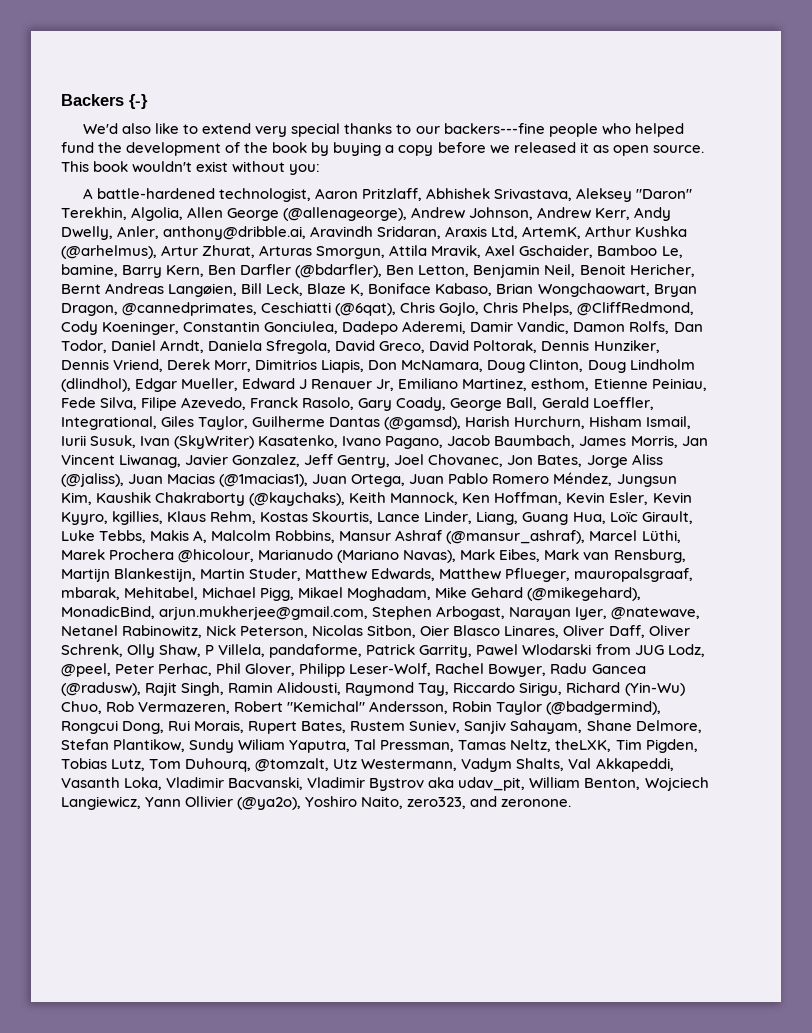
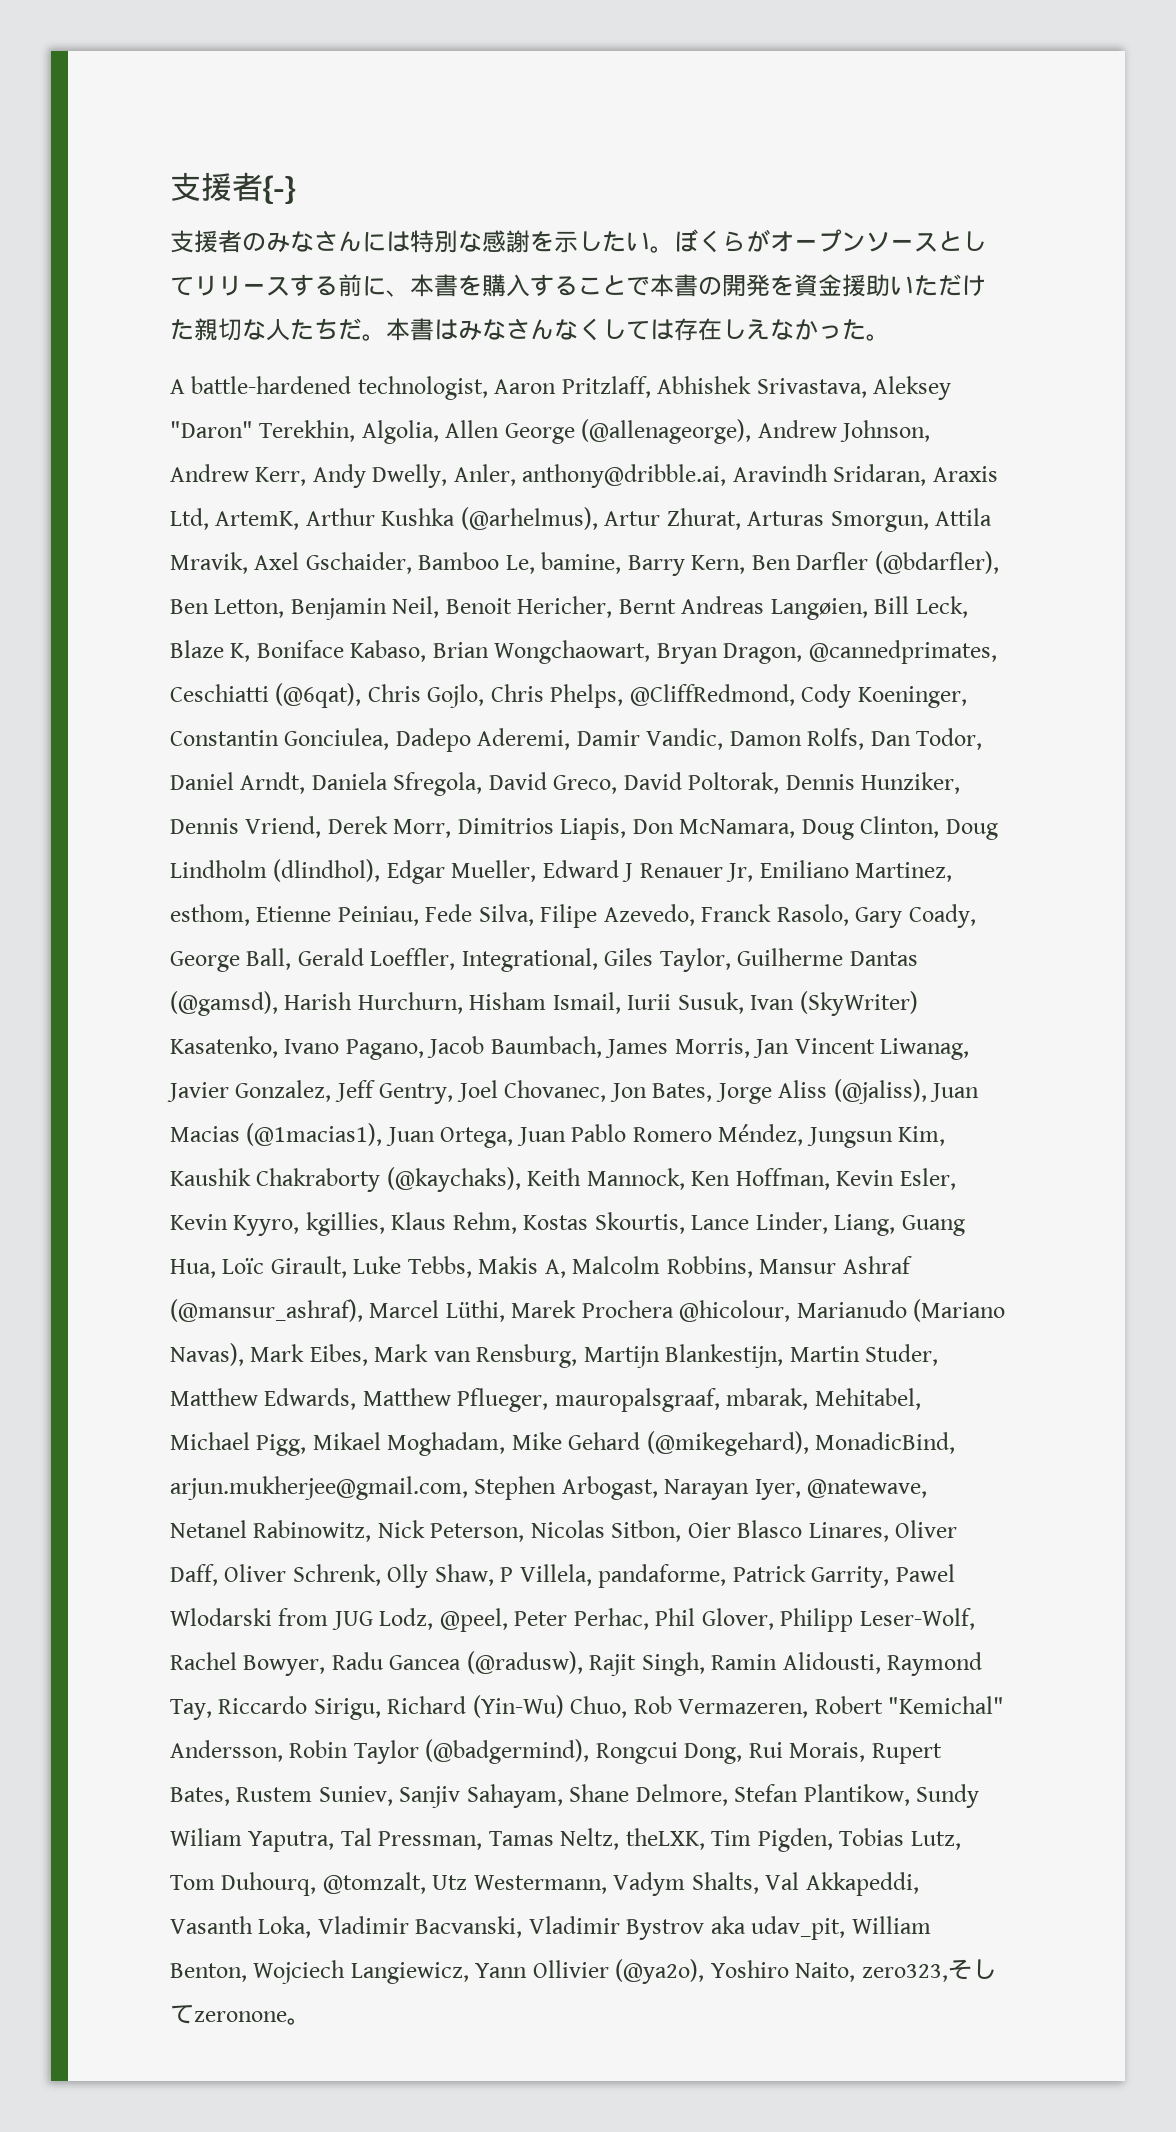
[61,94,124,106] Backers -> [170,172,263,201] 支援者
[83,123,684,137] [61,142,704,156] [61,161,321,175] We'd also like to extend very special thanks to our backers---fine people who helped fund the development of the book by buying a copy before we released it as open source. This book wouldn't exist without you: -> [170,229,986,253] [170,274,986,297] [170,318,890,341] 支援者のみなさんには特別な感謝を示したい。ぼくらがオープンソースとしてリリースする前に、本書を購入することで本書の開発を資金援助いただけた親切な人たちだ。本書はみなさんなくしては存在しえなかった。
[470,796,572,807] and zeronone. -> [947,1959,996,1980] [170,2005,311,2025] そしてzeronone。

